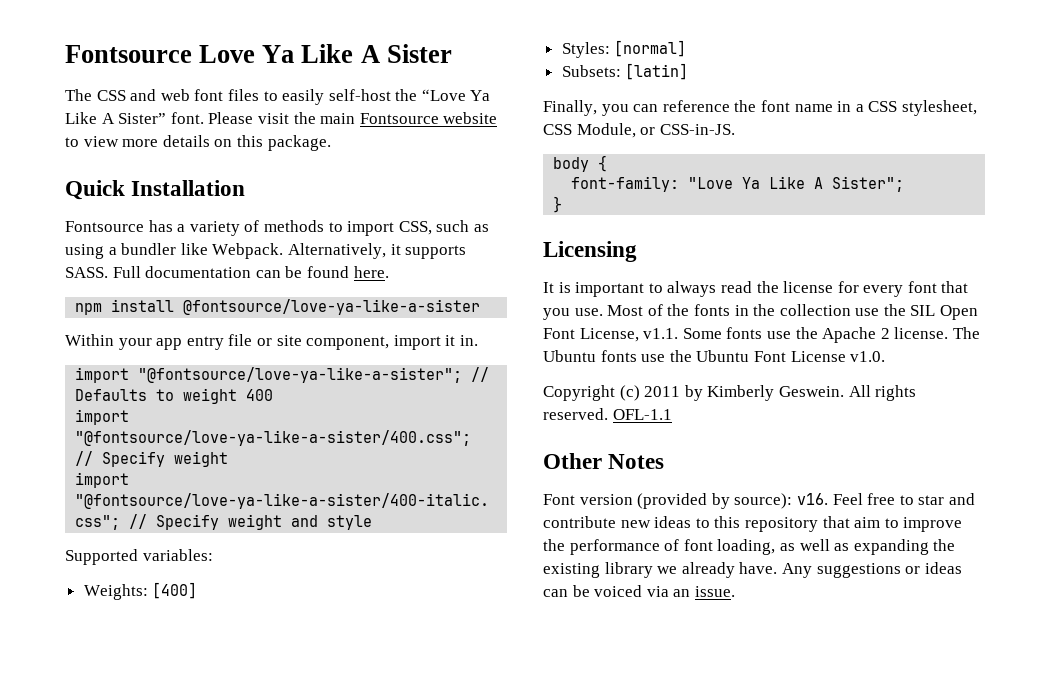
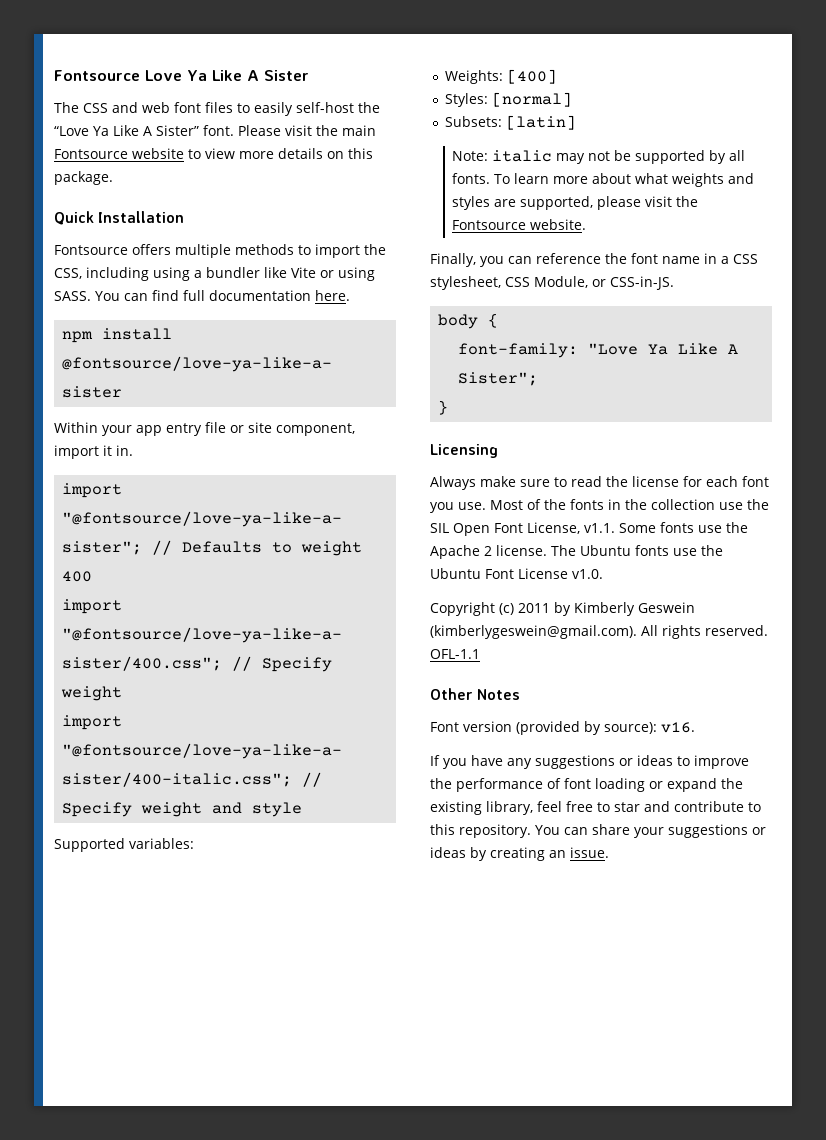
[148,220,489,236] [65,243,467,259] [65,266,349,278] has a variety of methods to import CSS, such as using a bundler like Webpack. Alternatively, it supports SASS. Full documentation can be found -> [132,244,386,258] [54,267,375,281] [54,290,311,301] offers multiple methods to import the CSS, including using a bundler like Vite or using SASS. You can find full documentation
(689, 71) none -> [452,150,746,164] [452,173,755,187] [452,196,699,210] [452,219,587,230] // Note: italic may not be supported by all fonts. To learn more about what weights and styles are supported, please visit the Fontsource website.
[543,281,717,297] It is important to always -> [430,476,567,490] Always make sure to
[863,281,969,297] every font that -> [706,476,769,487] each font
[778,386,844,397] Geswein. -> [638,602,695,613] [430,625,637,639] Geswein (kimberlygeswein@gmail.com).
[832,493,975,505] [543,516,881,532] Feel free to star and contribute new ideas to this repository that aim -> [430,755,673,769] // If you have any suggestions or ideas
[717,539,956,555] [543,562,962,578] [543,585,669,597] loading, as well as expanding the existing library we already have. Any suggestions or ideas can be voiced via -> [595,778,743,792] [430,801,761,815] [430,824,766,838] [430,847,545,861] loading or expand the existing library, feel free to star and contribute to this repository. You can share your suggestions or ideas by creating

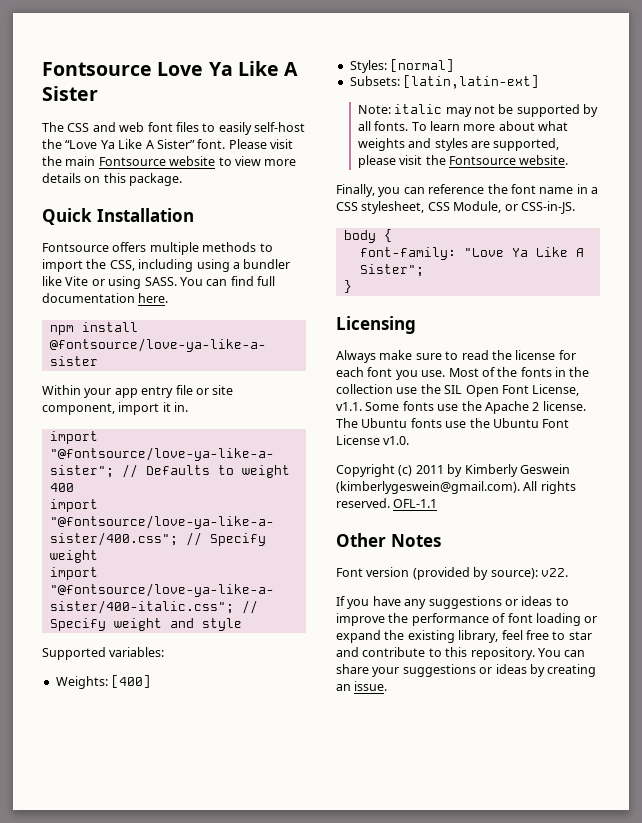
[505,115,576,130] [latin] -> [403,75,540,89] [latin,latin-ext]
[661,722,695,733] v16. -> [540,568,568,577] v22.

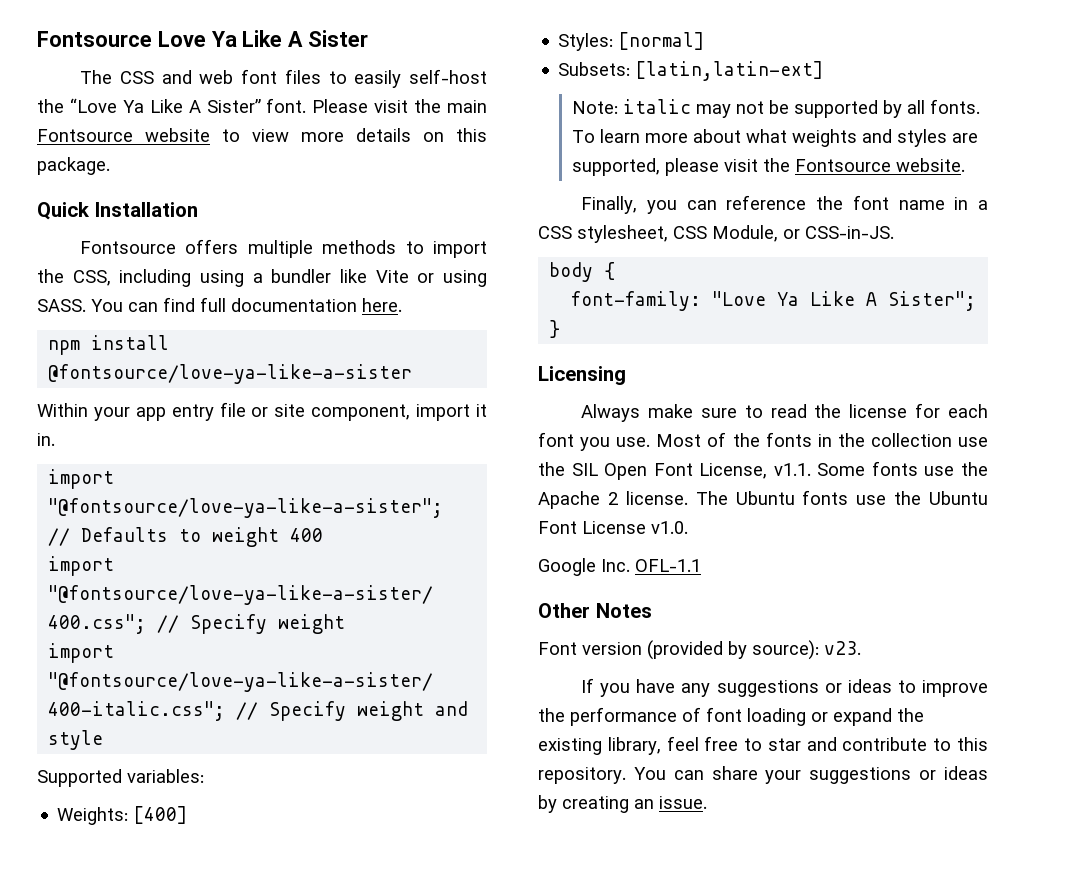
[336,464,570,477] [336,481,576,494] [336,498,390,508] Copyright (c) 2011 by Kimberly Geswein (kimberlygeswein@gmail.com). All rights reserved. -> [538,558,630,576] Google Inc.
[540,568,568,577] v22. -> [824,641,861,655] v23.

